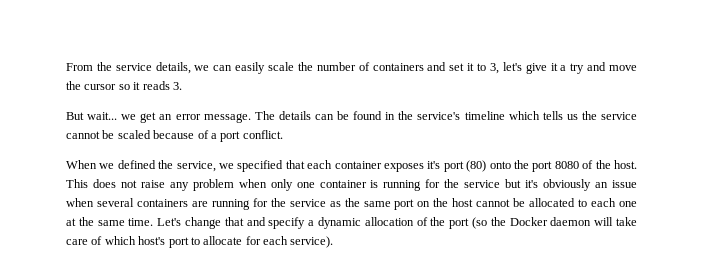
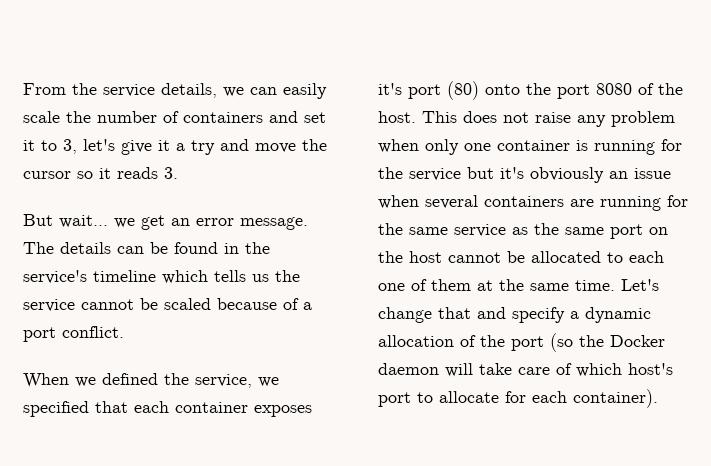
(286, 202) none -> [409,227,448,235] same
(637, 204) none -> [411,279,471,291] of them
[290,236,334,248] service). -> [573,389,658,408] container).

